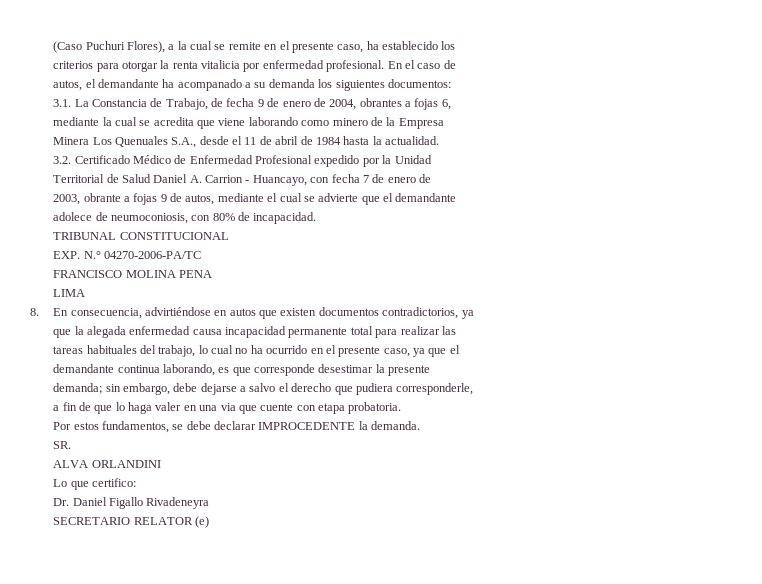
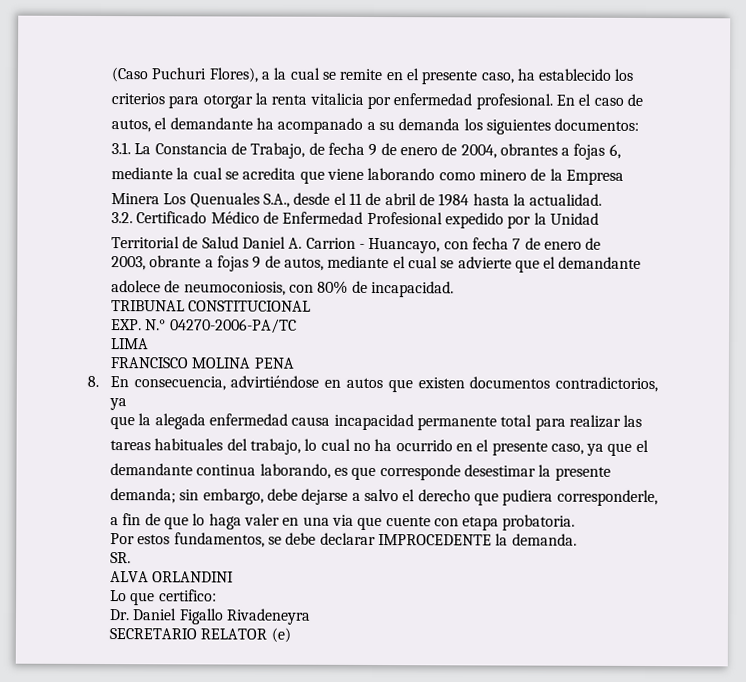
(201, 255) none -> [109,338,149,350] // LIMA
[53,289,86,297] // LIMA -> (294, 363) none

